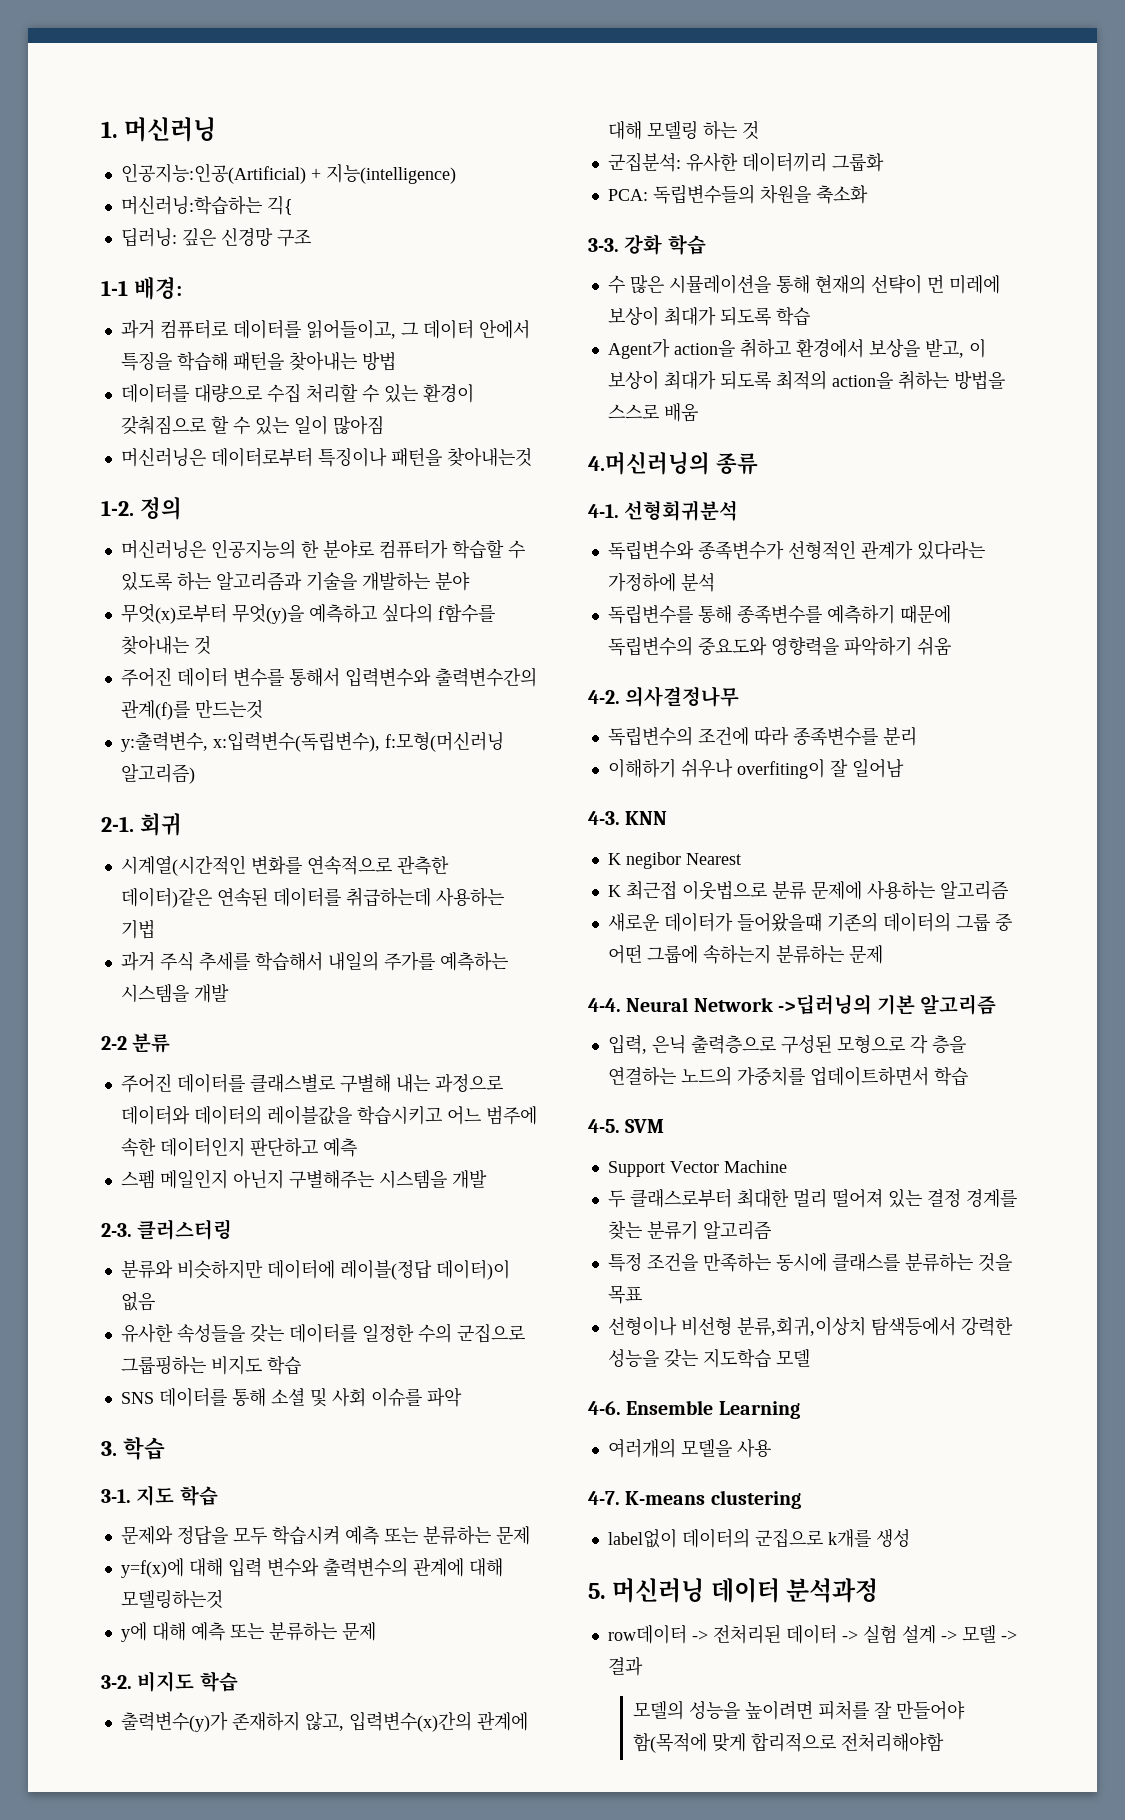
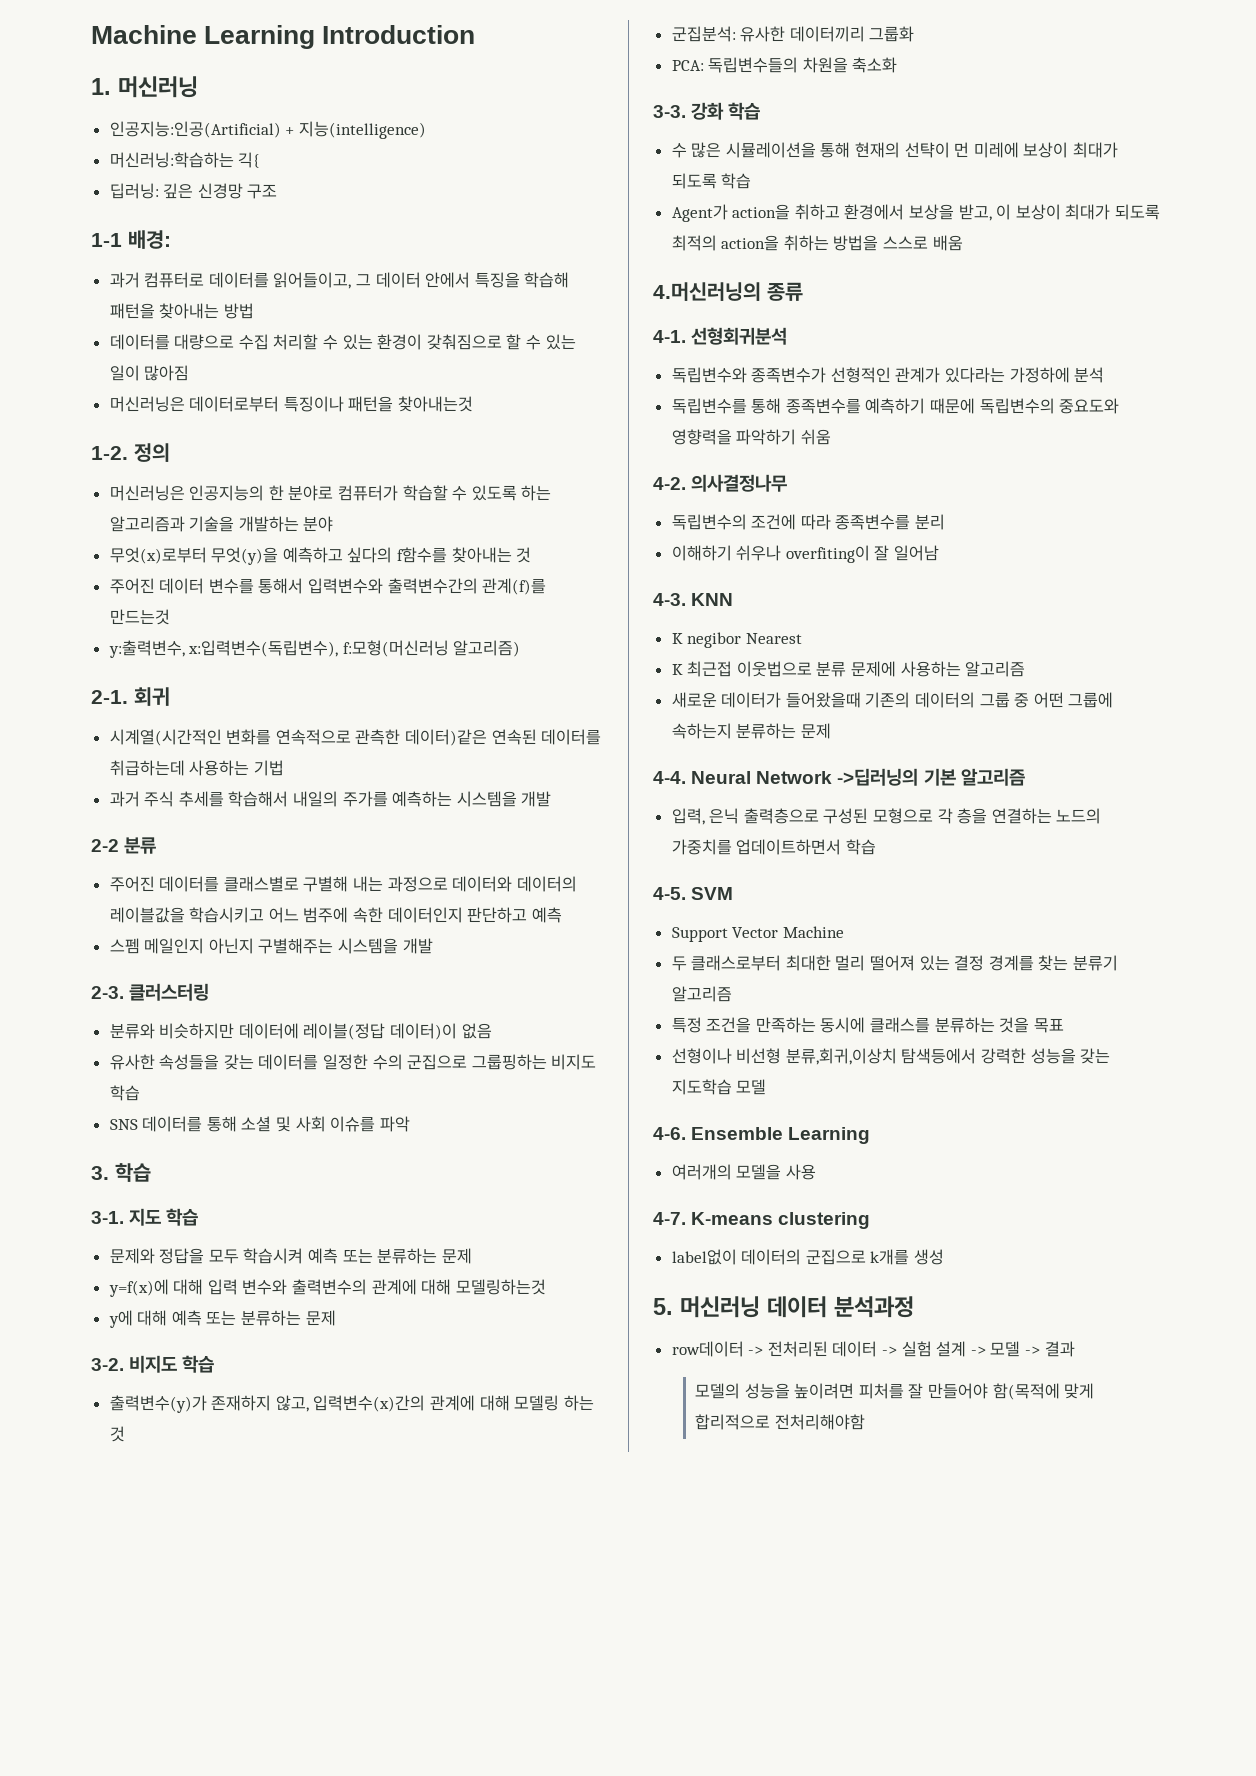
(101, 129) none -> [91,25,476,49] Machine Learning Introduction //

